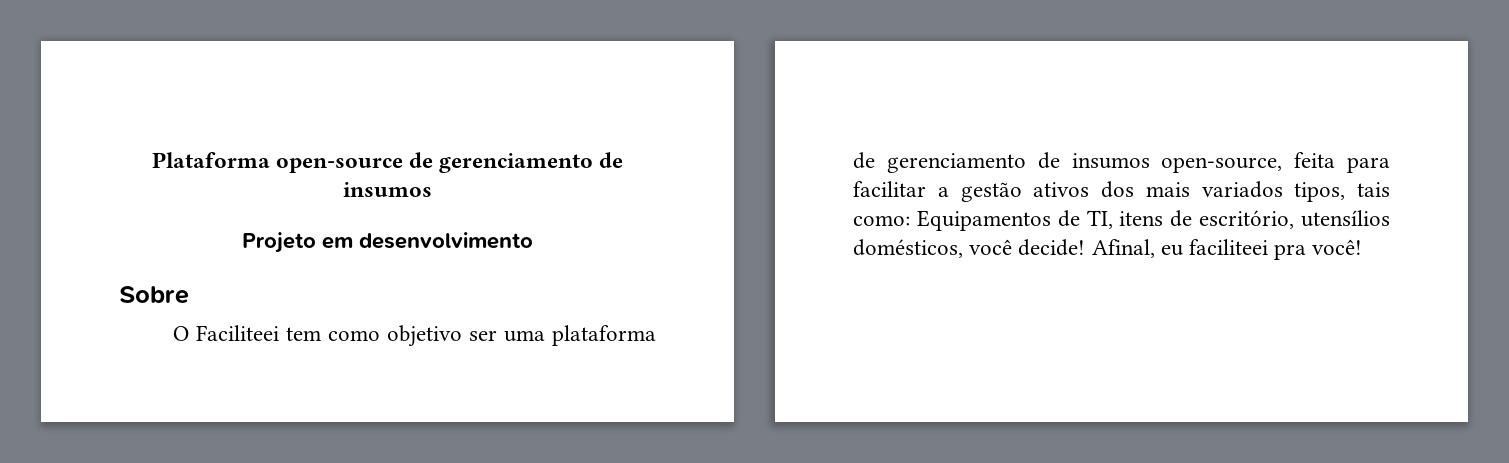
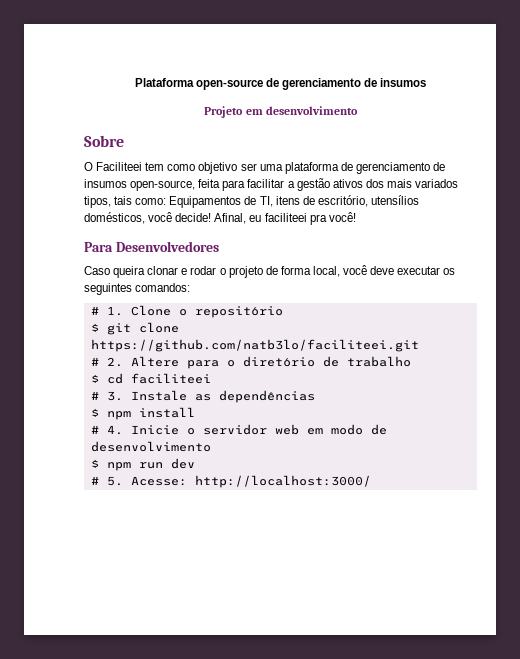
(1363, 247) none -> [84,241,219,252] [84,265,456,278] [84,283,191,295] [90,305,283,318] [90,322,179,335] [90,339,419,352] [90,356,411,369] [90,373,211,384] [90,390,315,403] [90,407,195,420] [90,424,387,435] [90,441,211,452] [90,458,195,471] [90,475,371,488] // Para Desenvolvedores // Caso queira clonar e rodar o projeto de forma local, você deve executar os seguintes comandos: // # 1. Clone o repositório // $ git clone https://github.com/natb3lo/faciliteei.git // # 2. Altere para o diretório de trabalho // $ cd faciliteei // # 3. Instale as dependências // $ npm install // # 4. Inicie o servidor web em modo de desenvolvimento // $ npm run dev // # 5. Acesse: http://localhost:3000/

